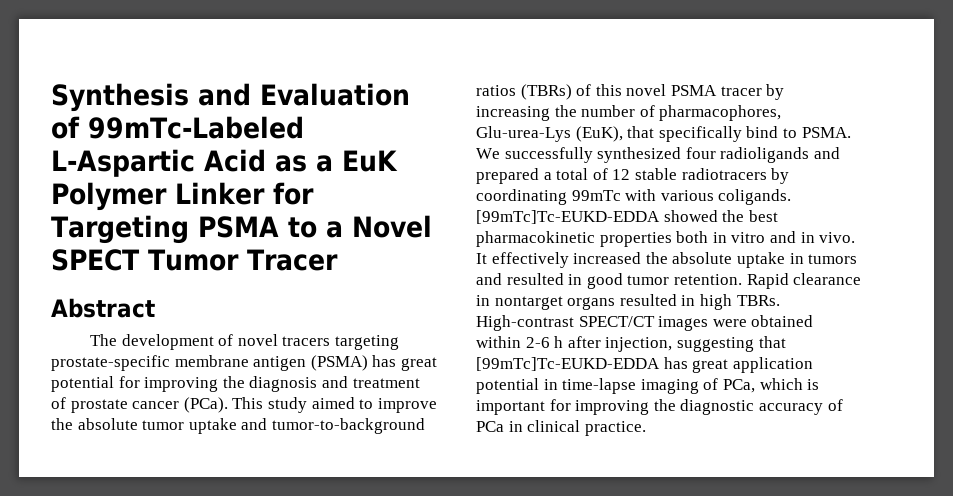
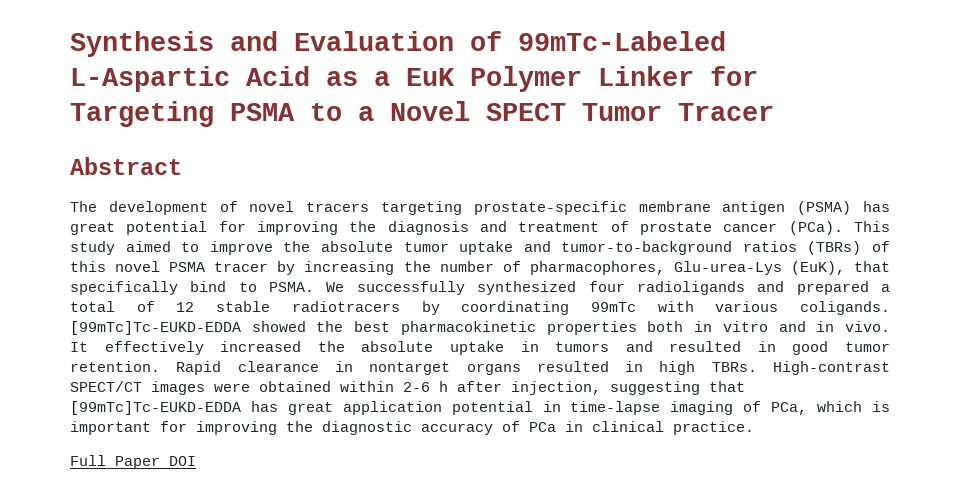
(646, 428) none -> [70,455,196,469] // Full Paper DOI

